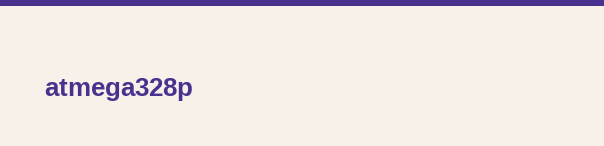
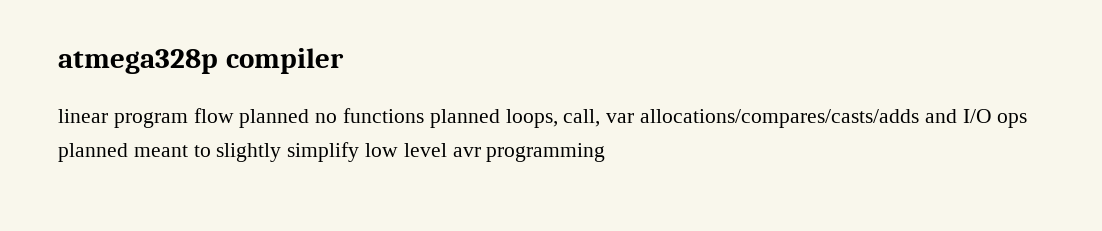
(193, 89) none -> [225,48,344,74] [58,108,1028,128] [58,142,606,162] compiler // linear program flow planned no functions planned loops, call, var allocations/compares/casts/adds and I/O ops planned meant to slightly simplify low level avr programming

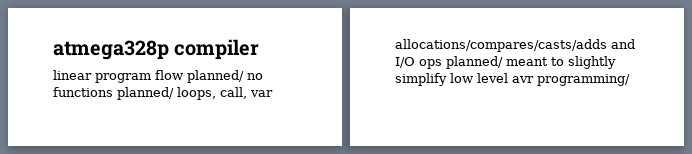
[239,109,310,128] planned -> [187,70,244,83] planned/
[429,109,500,128] planned -> [117,87,174,100] planned/
[58,143,128,162] planned -> [446,56,503,69] planned/
[486,143,606,162] programming -> [537,74,630,86] programming/

